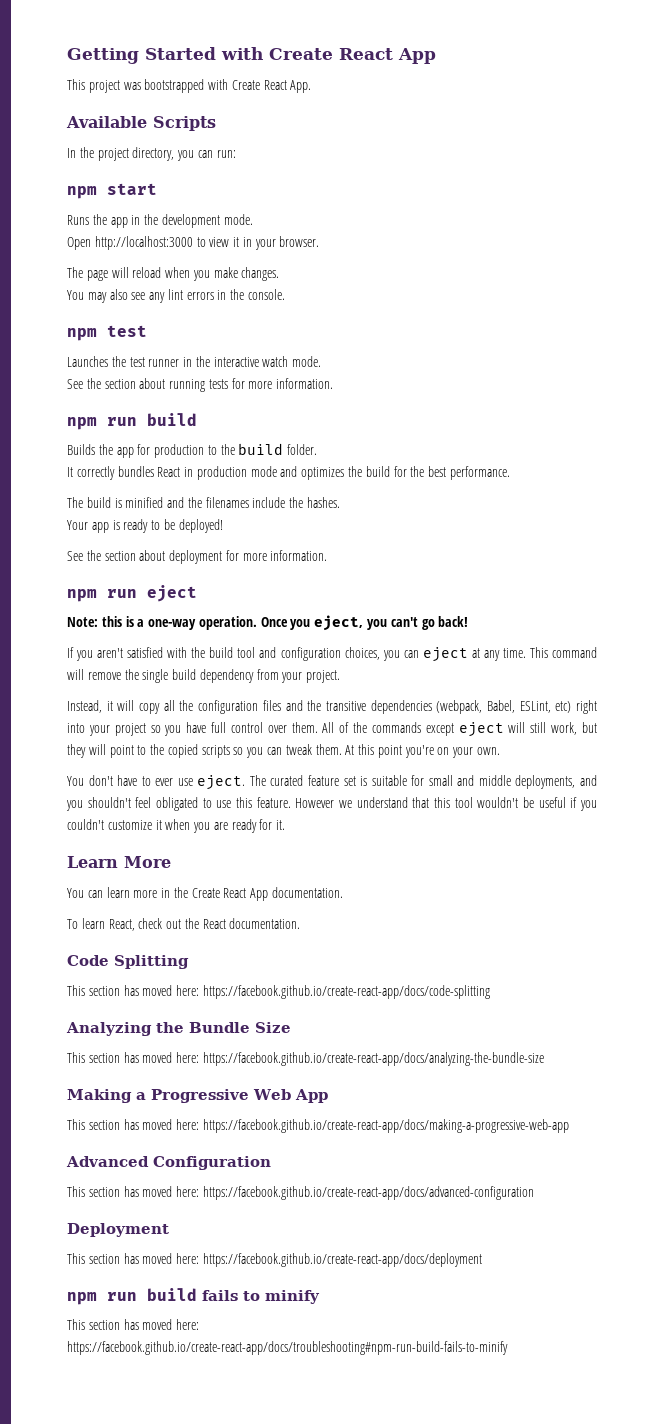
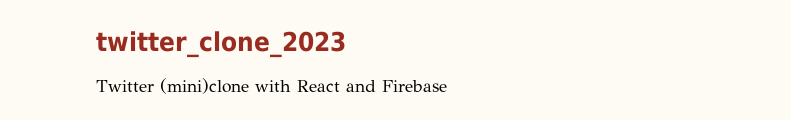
[67,47,436,64] [67,79,312,93] [66,116,216,131] [67,147,236,161] [67,183,157,199] [67,214,253,228] [67,236,320,250] [67,267,280,281] [67,289,286,303] [67,325,147,341] [67,356,322,367] [67,378,334,392] [67,413,197,430] [67,443,318,458] [67,466,510,480] [67,497,341,508] [67,519,223,533] [67,550,328,564] [67,585,197,602] [67,615,469,631] [67,647,597,662] [67,669,341,683] [67,700,597,714] [67,722,598,737] [67,744,501,758] [67,775,597,790] [66,797,598,811] [67,819,286,833] [67,856,171,868] [67,887,344,901] [67,918,301,931] [67,955,189,969] [67,985,490,999] [66,1022,291,1036] [67,1052,544,1066] [67,1089,328,1103] [67,1119,569,1133] [66,1156,271,1170] [67,1186,534,1200] [67,1223,169,1237] [67,1253,482,1267] [67,1288,320,1305] [67,1319,200,1330] [67,1341,508,1355] Getting Started with Create React App // This project was bootstrapped with Create React App. // Available Scripts // In the project directory, you can run: // npm start // Runs the app in the development mode. // Open http://localhost:3000 to view it in your browser. // The page will reload when you make changes. // You may also see any lint errors in the console. // npm test // Launches the test runner in the interactive watch mode. // See the section about running tests for more information. // npm run build // Builds the app for production to the build folder. // It correctly bundles React in production mode and optimizes the build for the best performance. // The build is minified and the filenames include the hashes. // Your app is ready to be deployed! // See the section about deployment for more information. // npm run eject // Note: this is a one-way operation. Once you eject, you can't go back! // If you aren't satisfied with the build tool and configuration choices, you can eject at any time. This command will remove the single build dependency from your project. // Instead, it will copy all the configuration files and the transitive dependencies (webpack, Babel, ESLint, etc) right into your project so you have full control over them. All of the commands except eject will still work, but they will point to the copied scripts so you can tweak them. At this point you're on your own. // You don't have to ever use eject. The curated feature set is suitable for small and middle deployments, and you shouldn't feel obligated to use this feature. However we understand that this tool wouldn't be useful if you couldn't customize it when you are ready for it. // Learn More // You can learn more in the Create React App documentation. // To learn React, check out the React documentation. // Code Splitting // This section has moved here: https://facebook.github.io/create-react-app/docs/code-splitting // Analyzing the Bundle Size // This section has moved here: https://facebook.github.io/create-react-app/docs/analyzing-the-bundle-size // Making a Progressive Web App // This section has moved here: https://facebook.github.io/create-react-app/docs/making-a-progressive-web-app // Advanced Configuration // This section has moved here: https://facebook.github.io/create-react-app/docs/advanced-configuration // Deployment // This section has moved here: https://facebook.github.io/create-react-app/docs/deployment // npm run build fails to minify // This section has moved here: https://facebook.github.io/create-react-app/docs/troubleshooting#npm-run-build-fails-to-minify -> [96,31,346,58] [96,78,447,94] twitter_clone_2023 // Twitter (mini)clone with React and Firebase

